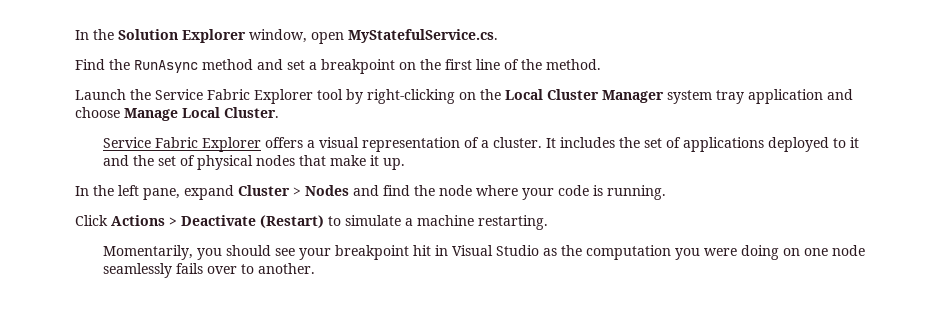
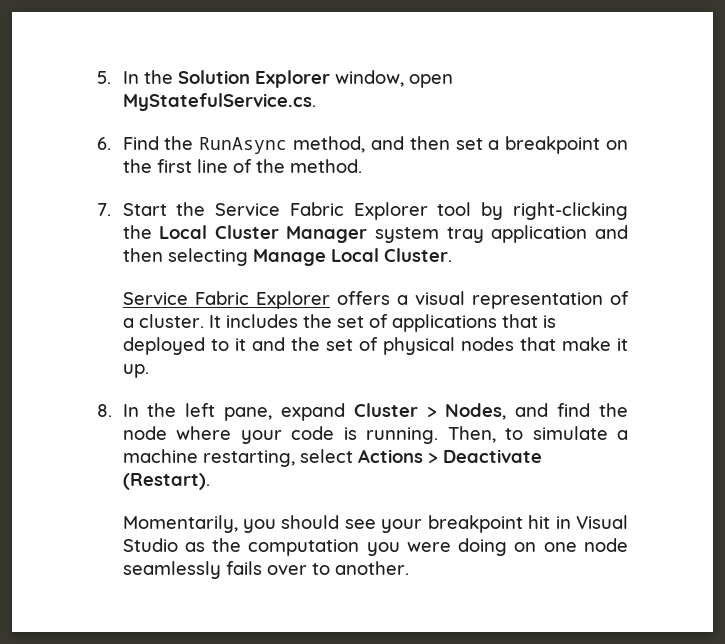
(75, 35) none -> [97,71,111,84] 5.
(498, 36) none -> [97,137,111,150] 6.
[202,59,283,70] method and -> [293,136,450,153] method, and then
[75,89,126,100] Launch -> [97,203,167,216] 7. Start
[459,92,476,100] on -> (628, 211) none
[75,107,120,118] choose -> [122,248,248,266] then selecting
(764, 144) none -> [501,314,556,328] that is
(405, 164) none -> [97,404,112,417] 8.
[305,185,349,196] Nodes -> [445,403,507,420] Nodes,
[75,215,548,230] // Click Actions > Deactivate (Restart) to simulate a machine restarting. -> [447,426,628,443] [122,449,542,467] [122,473,210,490] Then, to simulate a machine restarting, select Actions > Deactivate (Restart).

